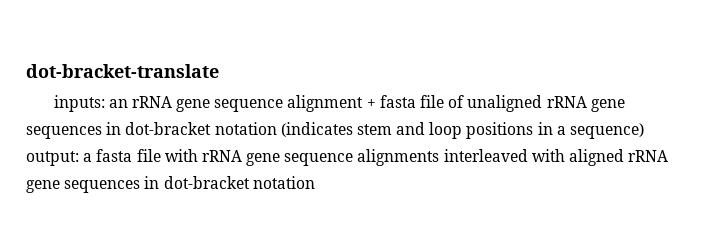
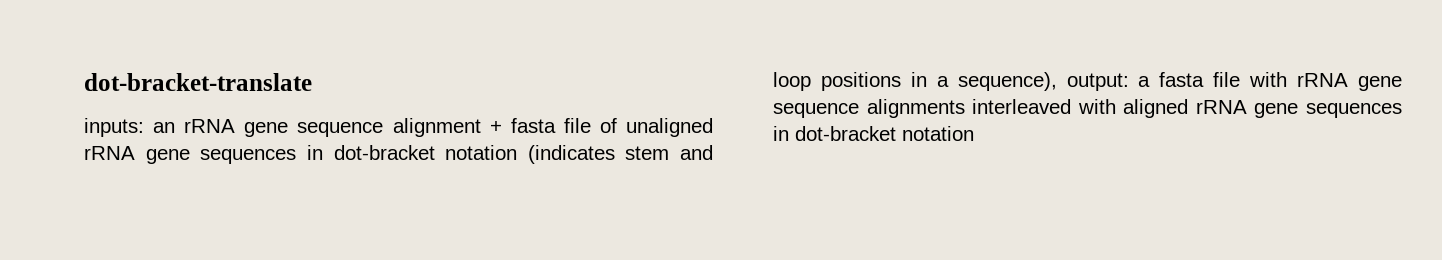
[570,123,645,139] sequence) -> [957,72,1057,91] sequence),

